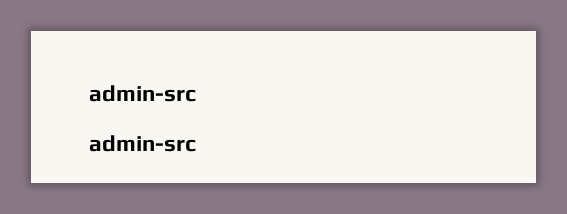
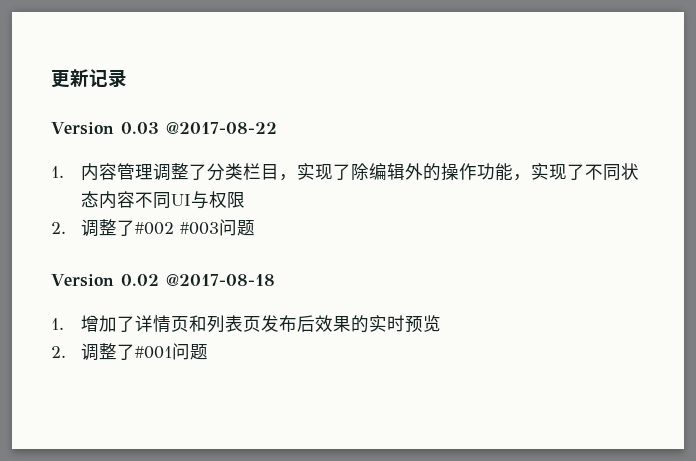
[89,85,196,102] [89,135,196,152] admin-src // admin-src -> [51,69,127,88] [51,122,277,135] [51,163,640,181] [81,191,246,209] [51,219,256,237] [51,274,275,287] [51,315,442,333] [51,343,209,361] 更新记录 // Version 0.03 @2017-08-22 // 1.内容管理调整了分类栏目，实现了除编辑外的操作功能，实现了不同状态内容不同UI与权限 // 2.调整了#002 #003问题 // Version 0.02 @2017-08-18 // 1.增加了详情页和列表页发布后效果的实时预览 // 2.调整了#001问题

